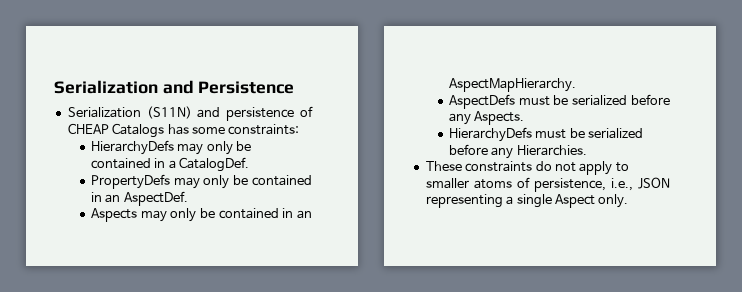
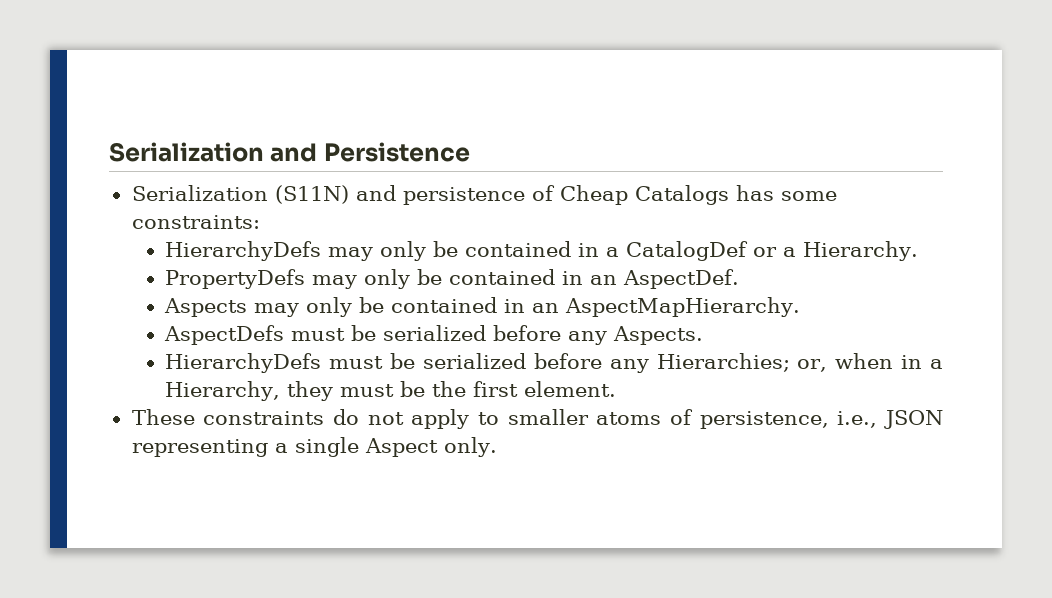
[67,123,109,134] CHEAP -> [559,185,628,205] Cheap
[179,157,250,172] CatalogDef. -> [626,241,919,261] CatalogDef or a Hierarchy.
[516,145,587,156] Hierarchies. -> [656,353,943,372] [165,381,617,401] Hierarchies; or, when in a Hierarchy, they must be the first element.

